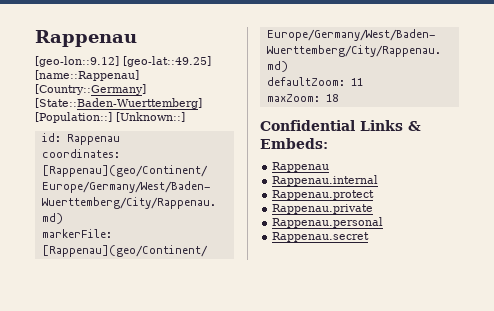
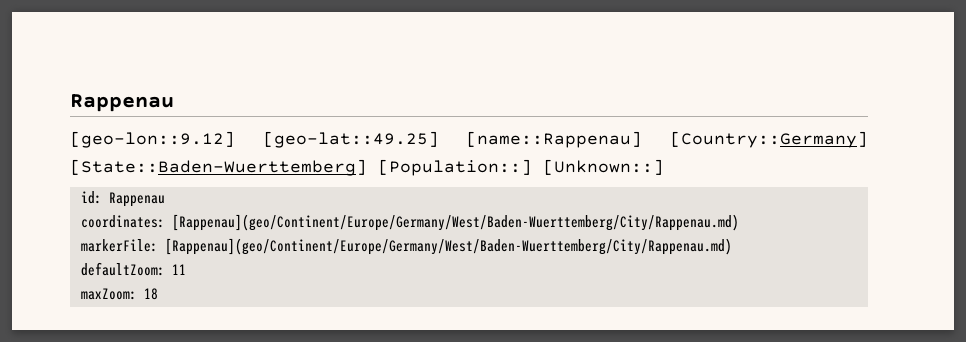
[260,120,421,131] [260,138,328,149] [272,162,330,172] [272,175,379,186] [272,190,375,200] [272,204,374,214] [272,217,384,228] [272,232,370,242] // Confidential Links & Embeds: // Rappenau // Rappenau.internal // Rappenau.protect // Rappenau.private // Rappenau.personal // Rappenau.secret -> (158, 294) none

